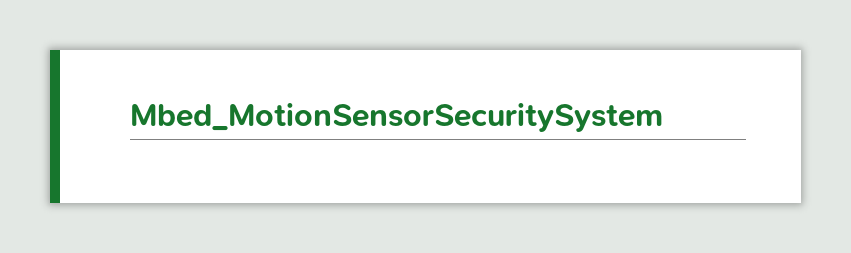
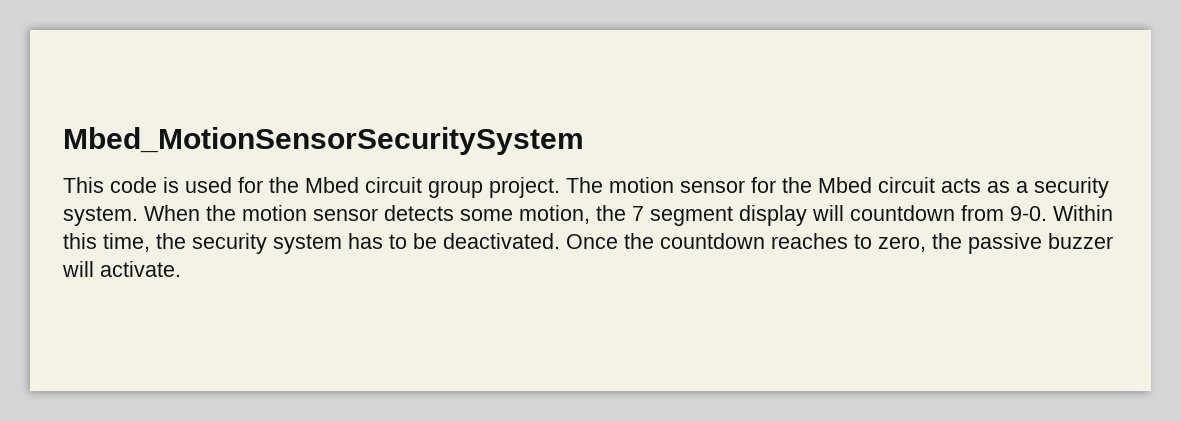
(663, 117) none -> [63,177,1109,198] [63,205,1113,226] [63,233,1113,254] [62,261,181,277] // This code is used for the Mbed circuit group project. The motion sensor for the Mbed circuit acts as a security system. When the motion sensor detects some motion, the 7 segment display will countdown from 9-0. Within this time, the security system has to be deactivated. Once the countdown reaches to zero, the passive buzzer will activate.

